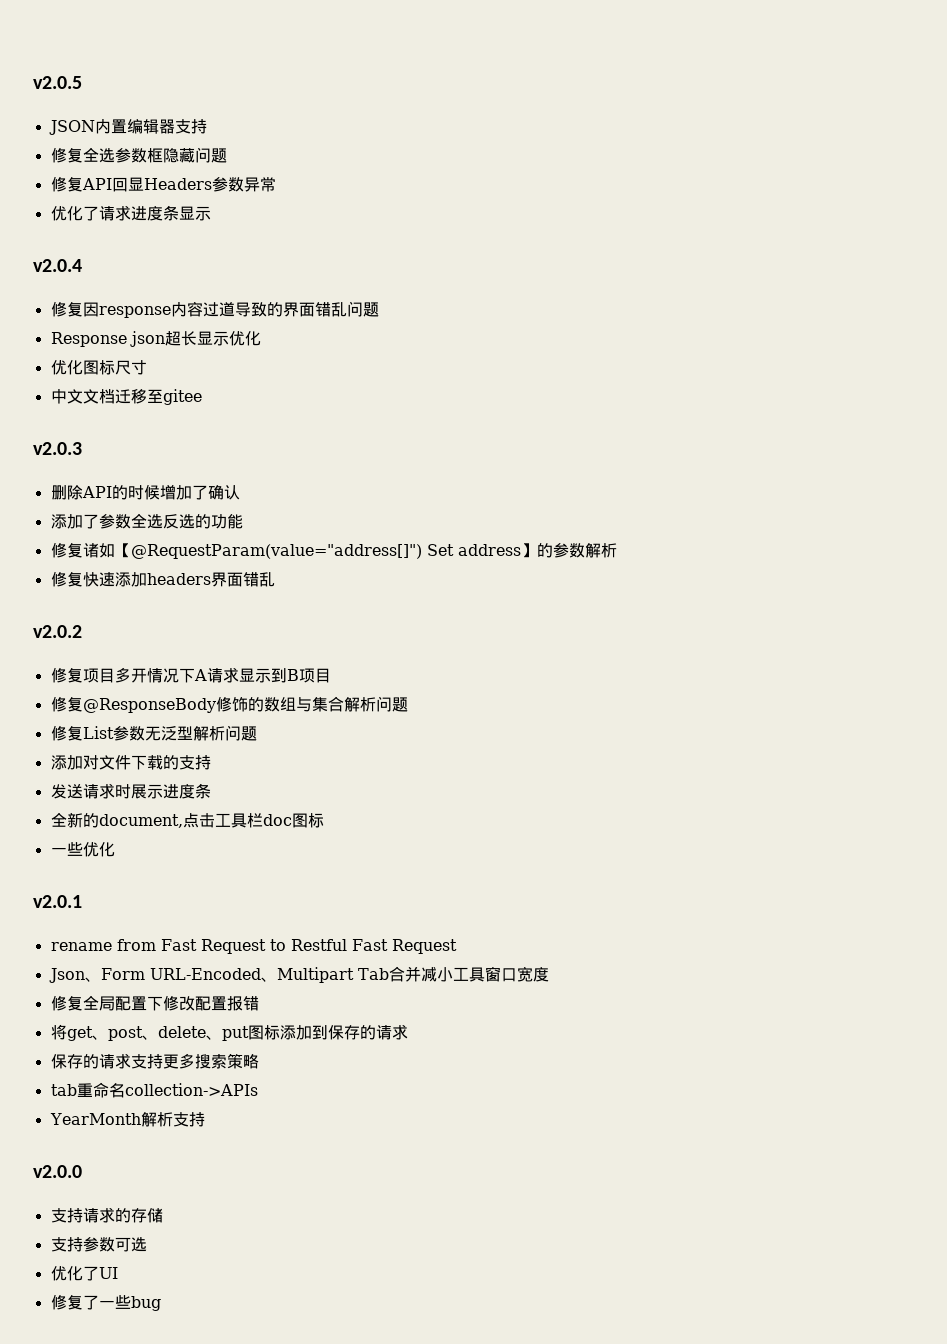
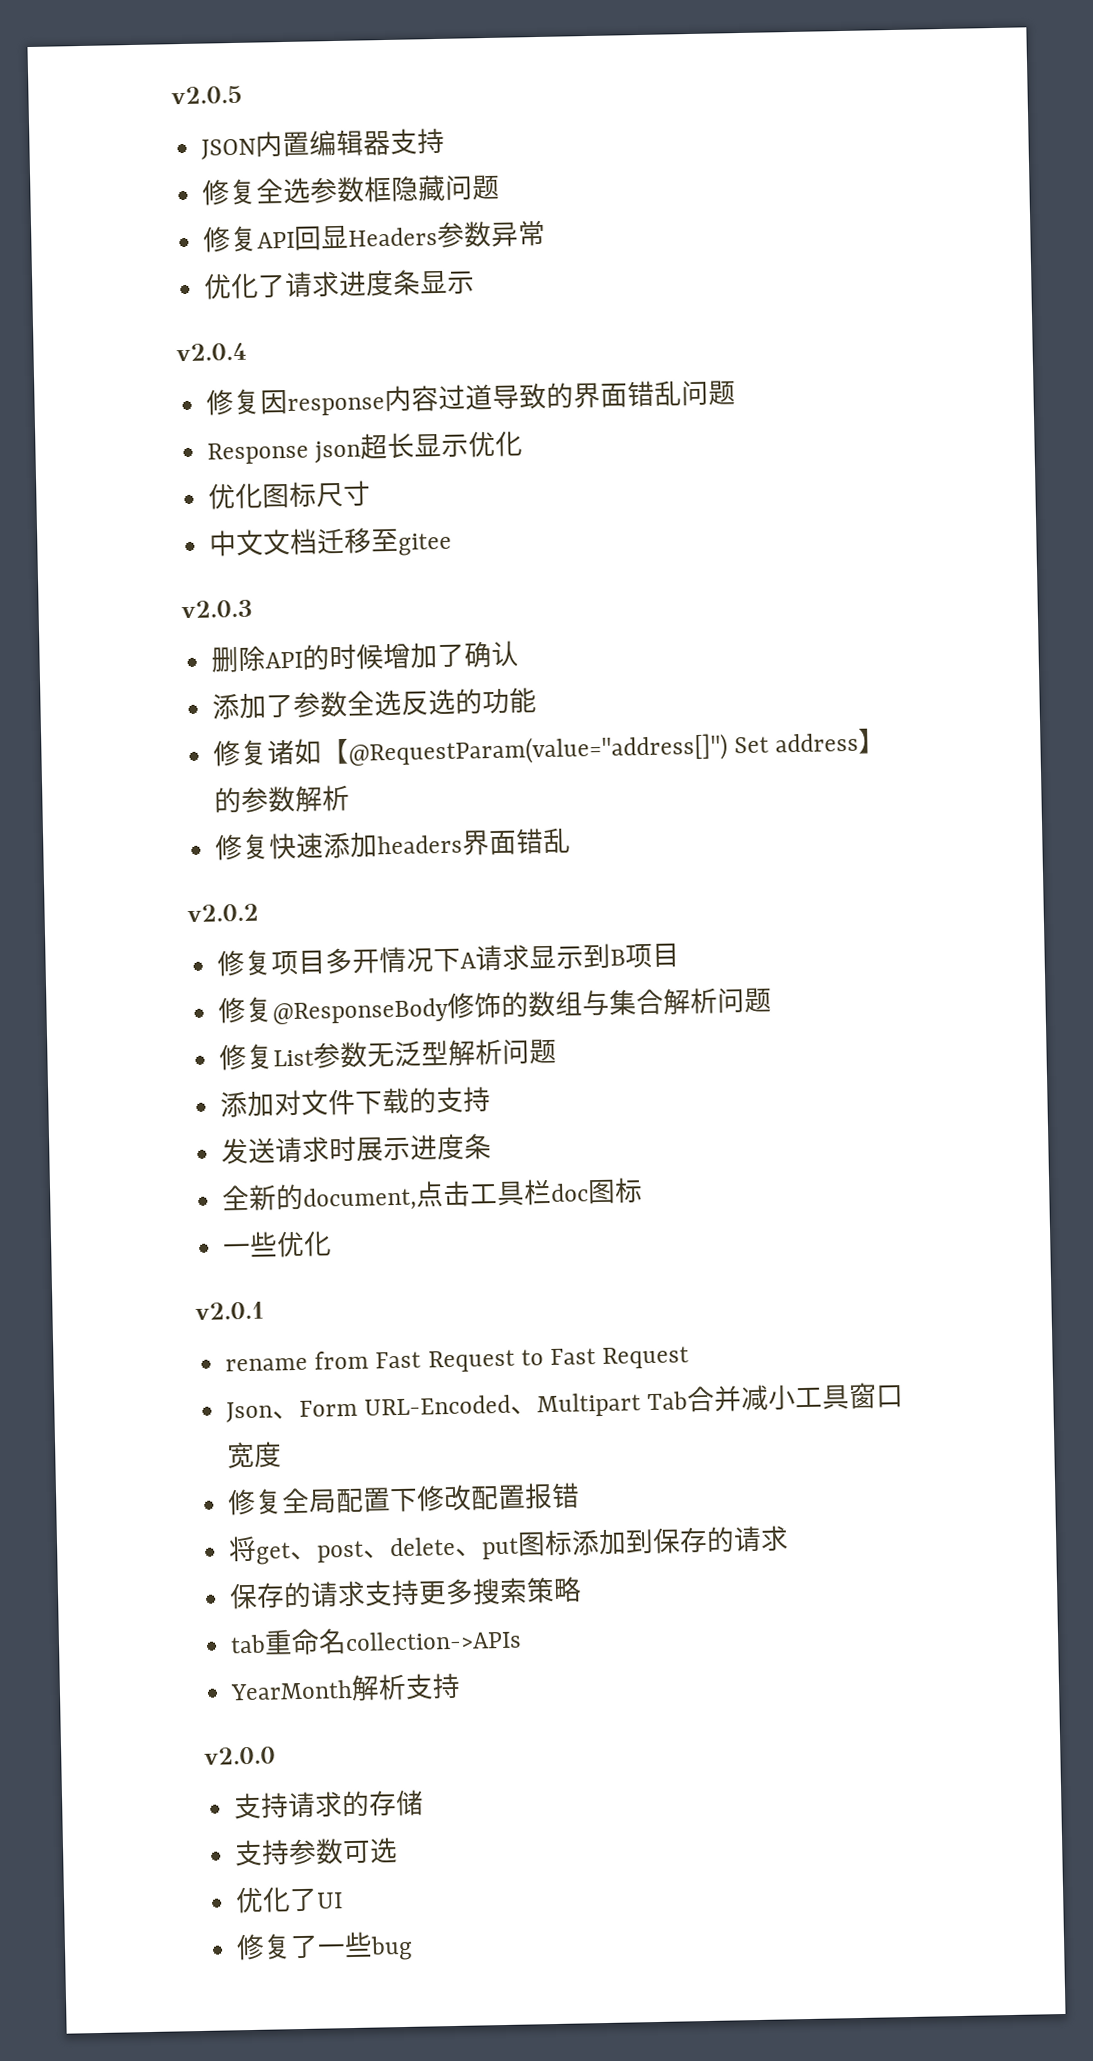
[290,939,347,951] Restful -> (544, 1357) none

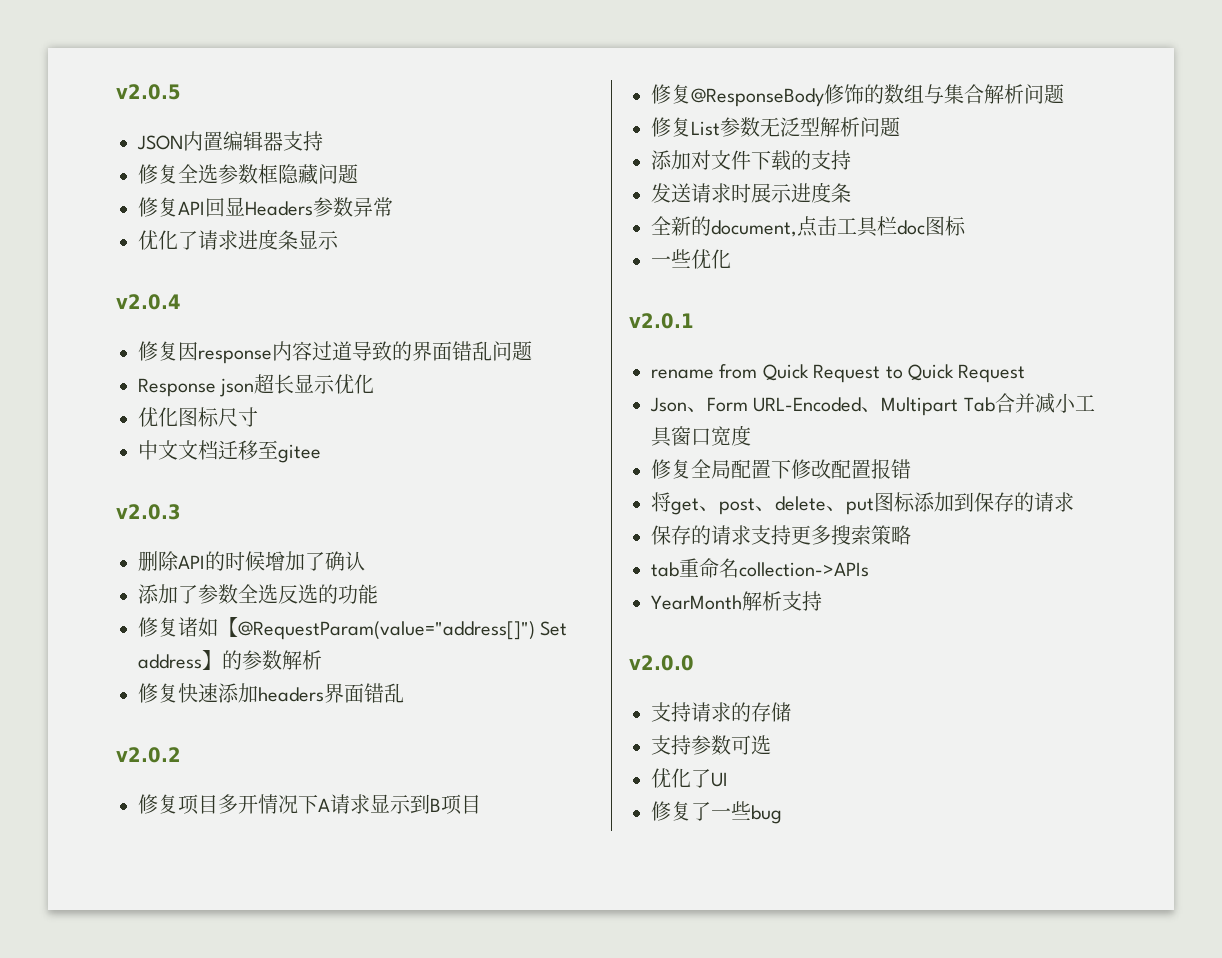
[375,1351,422,1369] Fast -> [762,364,809,381] Quick
[549,1348,596,1366] Fast -> [908,364,954,381] Quick

